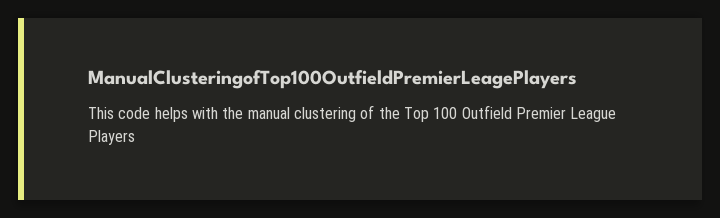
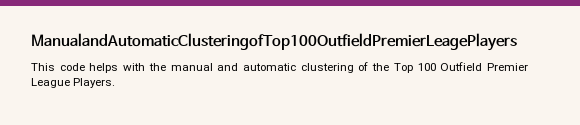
[88,70,577,89] ManualClusteringofTop100OutfieldPremierLeagePlayers -> [31,33,517,51] ManualandAutomaticClusteringofTop100OutfieldPremierLeagePlayers
(290, 113) none -> [217,63,296,71] and automatic
[88,130,135,145] Players -> [73,78,116,88] Players.

